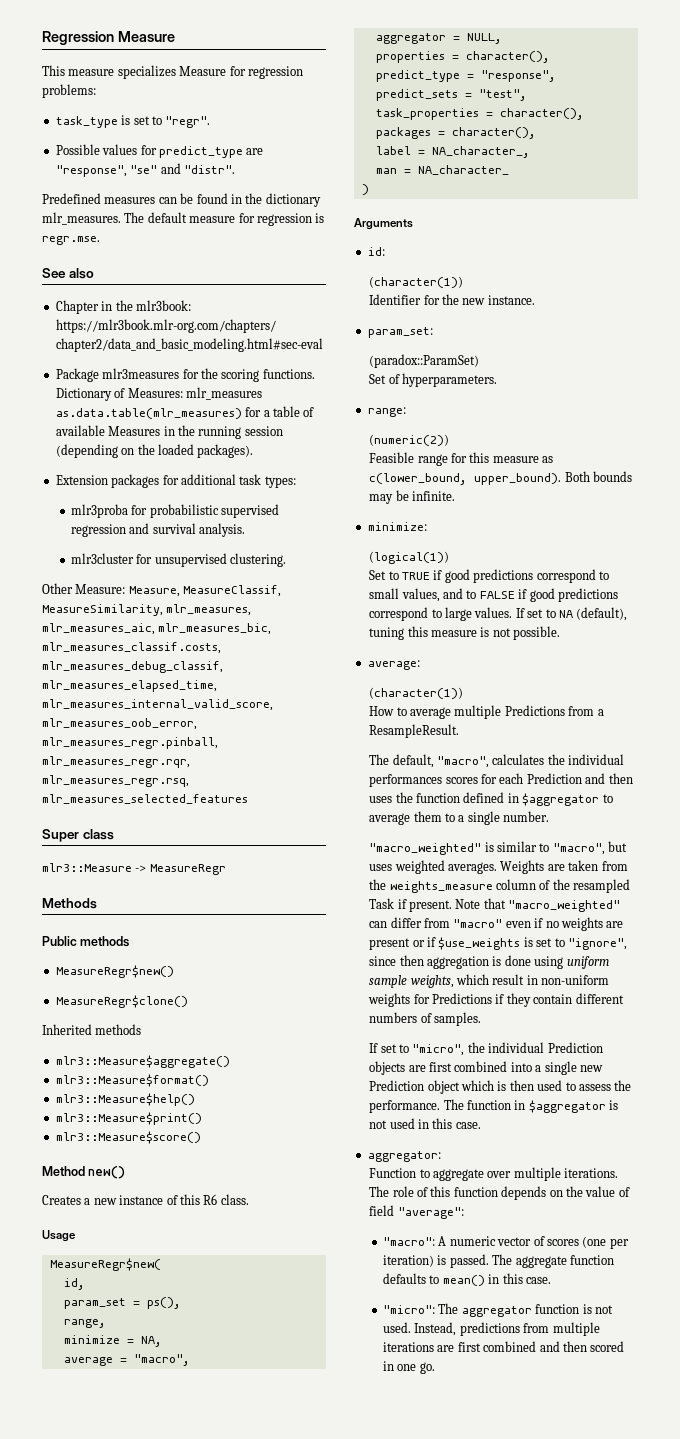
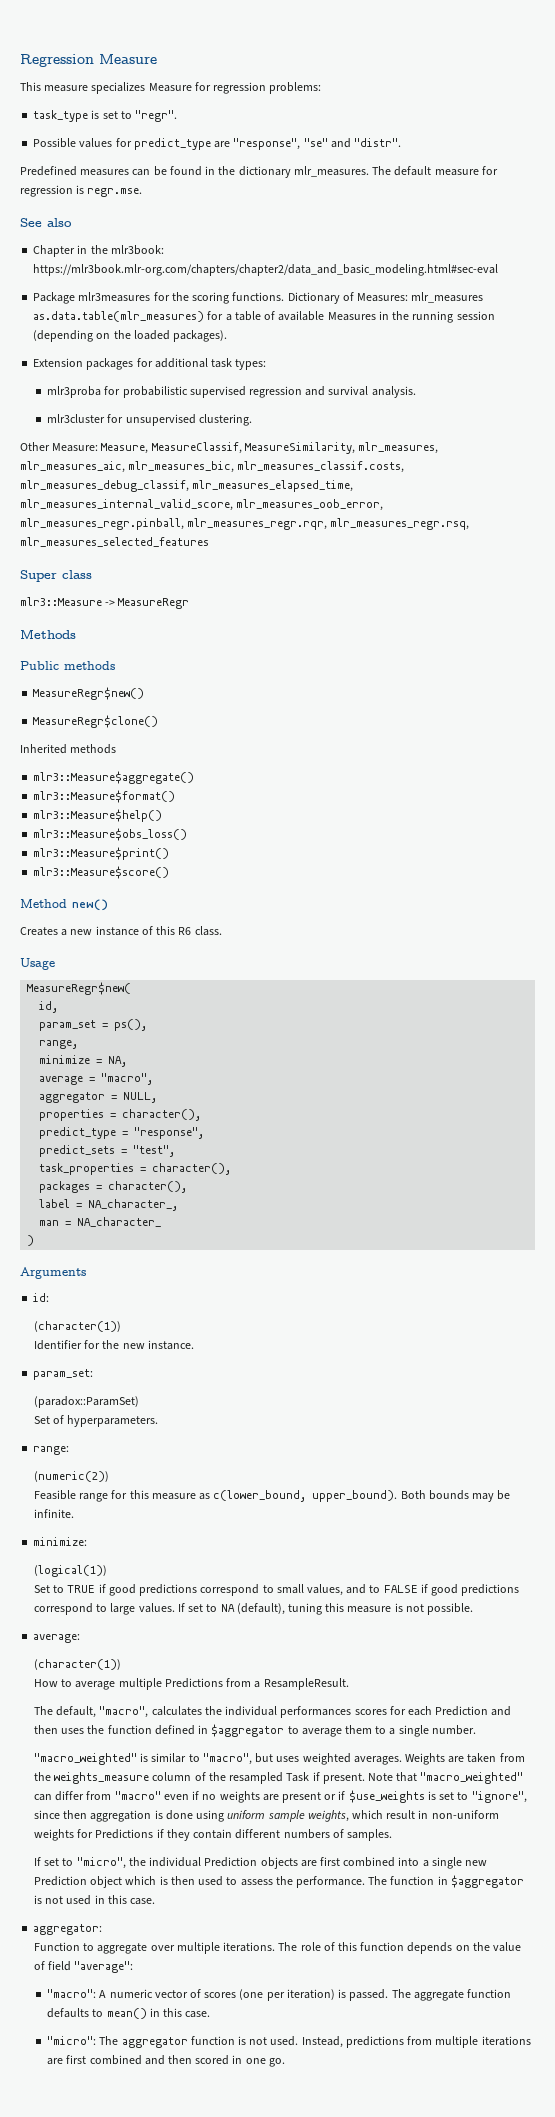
(195, 1099) none -> [33,828,188,841] // mlr3::Measure$obs_loss()

